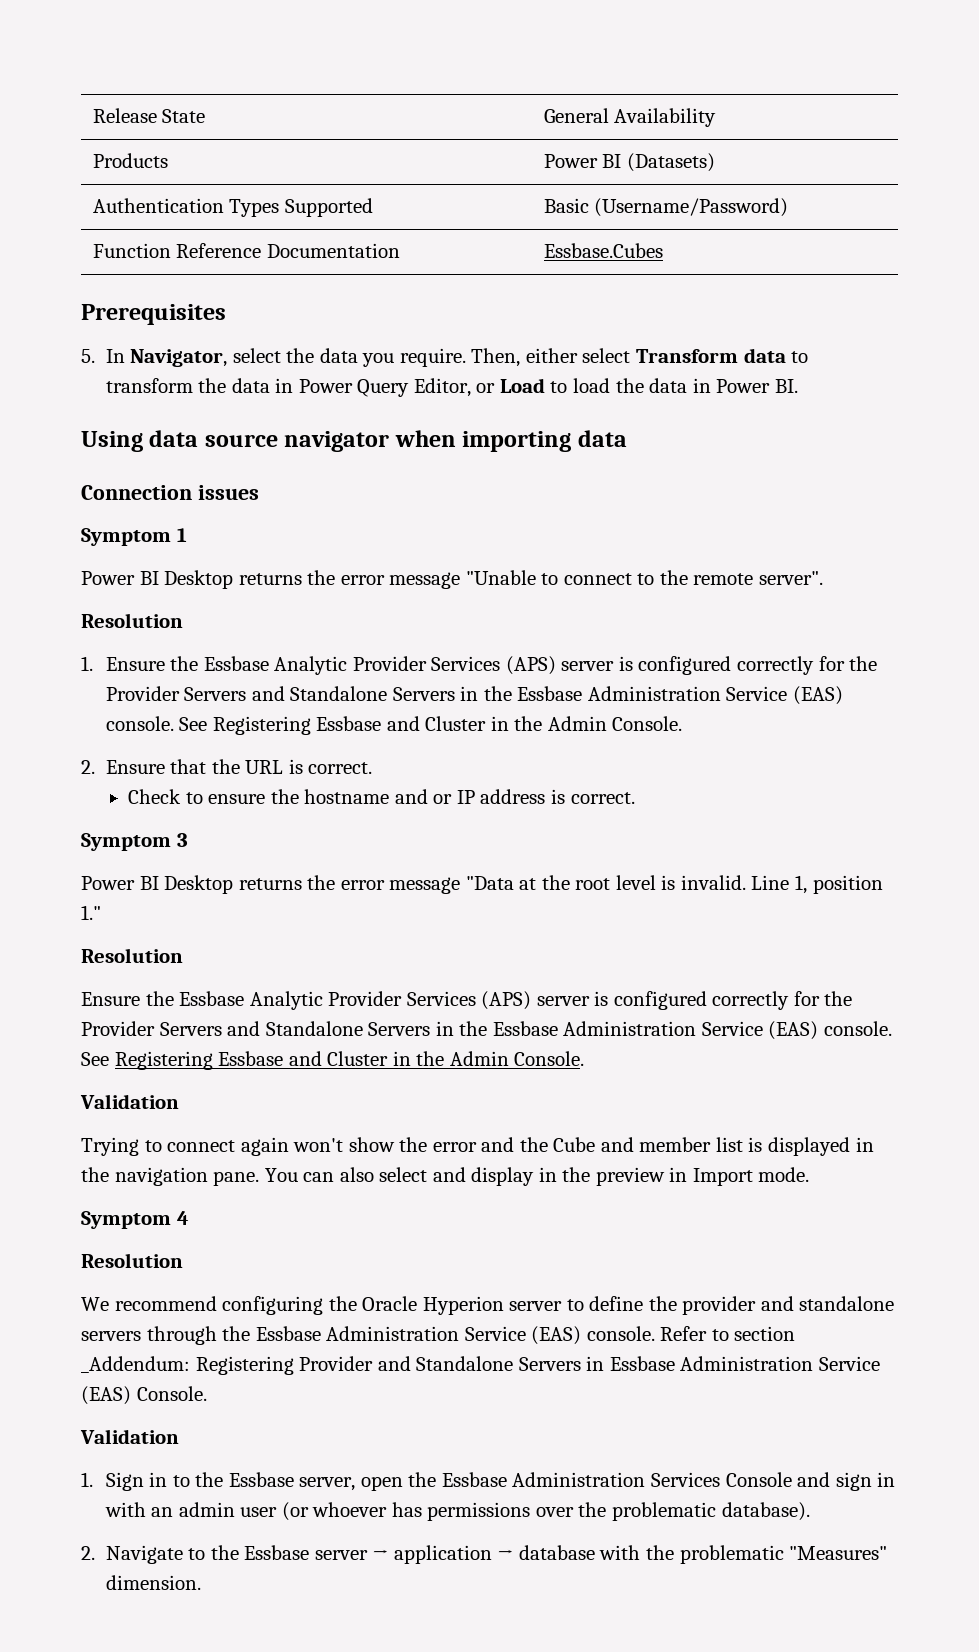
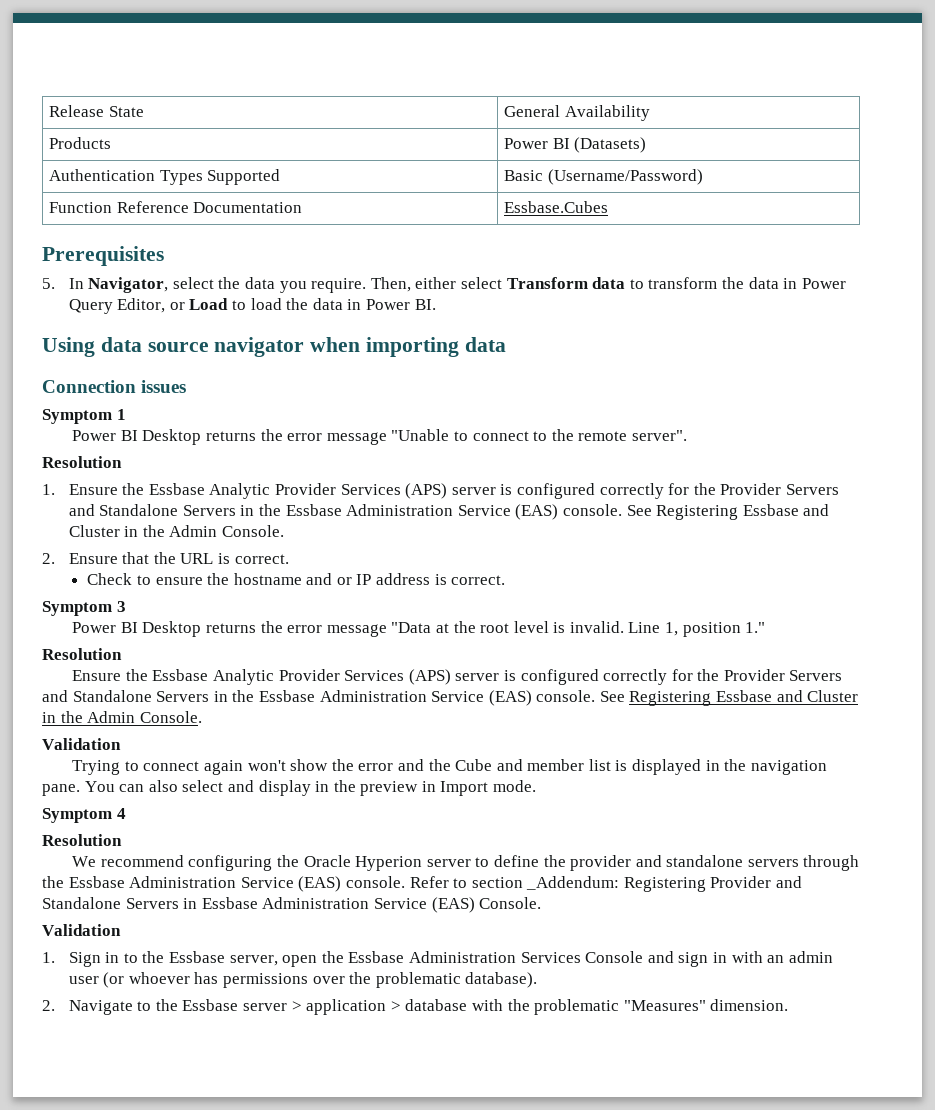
[372,1545,514,1564] → application → -> [291,999,401,1015] > application >

